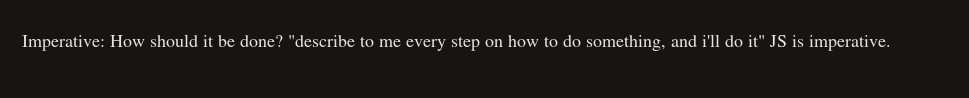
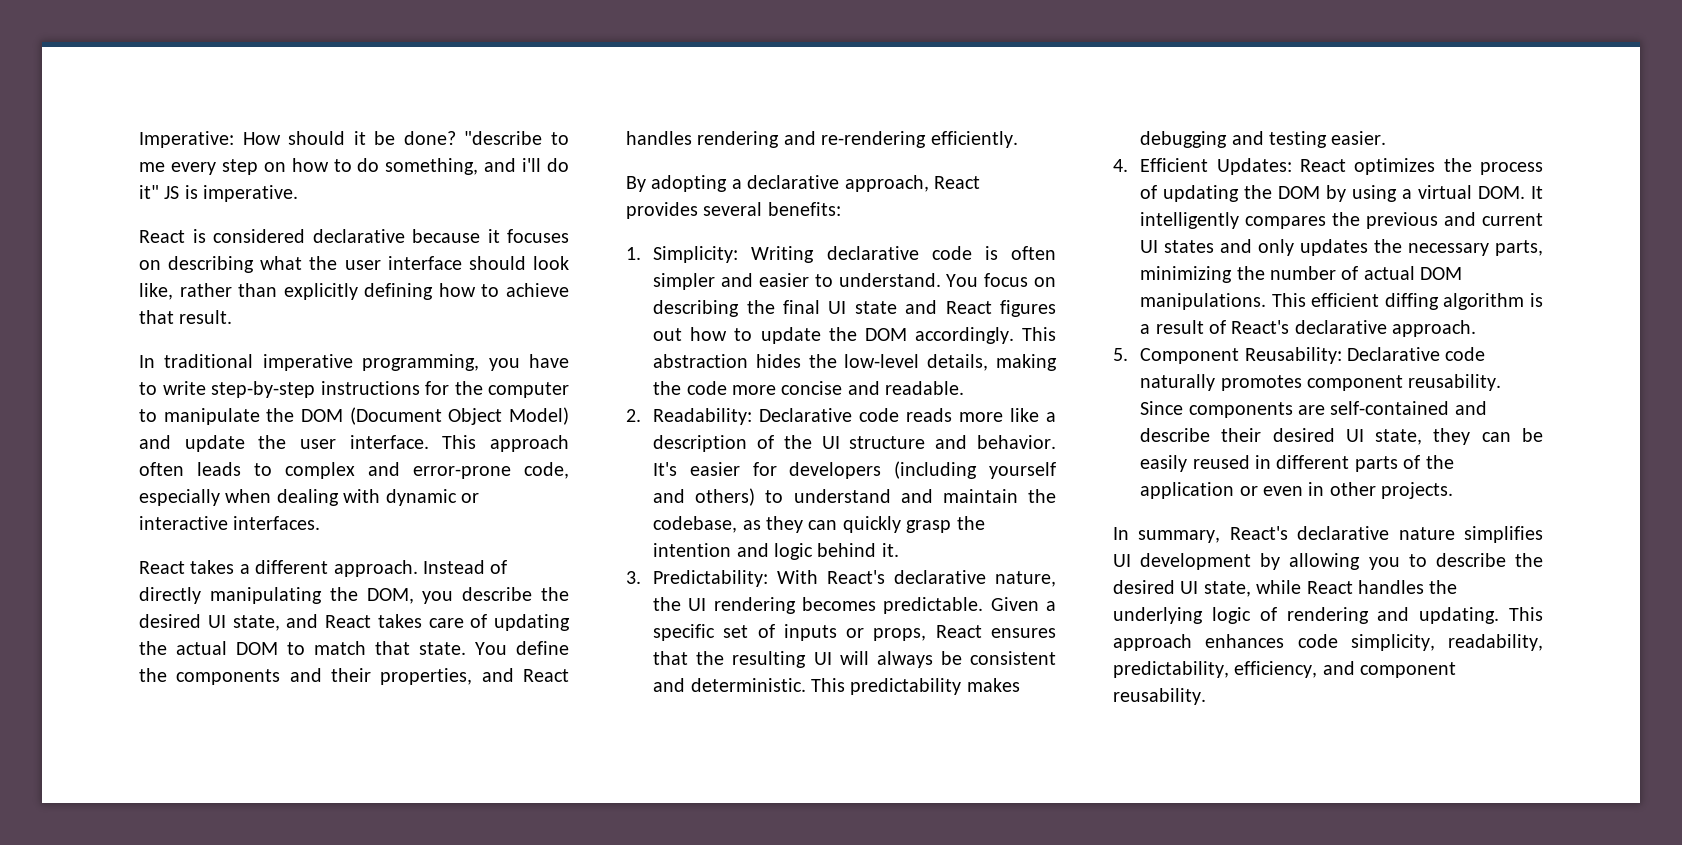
(891, 43) none -> [139,229,569,243] [139,256,569,273] [139,283,569,300] [139,310,233,324] [139,354,569,371] [139,381,569,398] [139,407,569,425] [139,435,569,452] [139,462,569,479] [139,489,479,506] [139,516,321,530] [139,560,508,577] [139,587,569,604] [139,614,570,631] [139,641,569,655] [139,668,569,685] [626,131,1018,148] [626,175,980,192] [626,202,841,219] [626,246,1056,263] [653,273,1056,290] [653,300,1056,317] [653,327,1056,344] [653,354,1057,371] [653,381,965,395] [626,408,1056,425] [653,435,1056,452] [653,461,1056,479] [653,488,1056,506] [653,516,985,533] [653,543,899,560] [626,570,1056,587] [653,597,1056,614] [653,624,1056,641] [653,651,1056,668] [653,678,1020,695] [1140,131,1387,148] [1113,158,1543,175] [1140,185,1543,202] [1140,212,1543,229] [1140,239,1543,256] [1140,266,1463,283] [1140,293,1543,310] [1140,320,1477,337] [1113,347,1486,364] [1140,374,1502,391] [1140,401,1487,418] [1140,428,1543,445] [1140,455,1454,472] [1140,482,1454,499] [1113,526,1543,543] [1113,553,1543,570] [1113,580,1458,597] [1113,607,1543,624] [1113,634,1543,651] [1113,661,1457,678] [1113,688,1206,705] // React is considered declarative because it focuses on describing what the user interface should look like, rather than explicitly defining how to achieve that result. // In traditional imperative programming, you have to write step-by-step instructions for the computer to manipulate the DOM (Document Object Model) and update the user interface. This approach often leads to complex and error-prone code, especially when dealing with dynamic or interactive interfaces. // React takes a different approach. Instead of directly manipulating the DOM, you describe the desired UI state, and React takes care of updating the actual DOM to match that state. You define the components and their properties, and React handles rendering and re-rendering efficiently. // By adopting a declarative approach, React provides several benefits: // 1. Simplicity: Writing declarative code is often simpler and easier to understand. You focus on describing the final UI state and React figures out how to update the DOM accordingly. This abstraction hides the low-level details, making the code more concise and readable. // 2. Readability: Declarative code reads more like a description of the UI structure and behavior. It's easier for developers (including yourself and others) to understand and maintain the codebase, as they can quickly grasp the intention and logic behind it. // 3. Predictability: With React's declarative nature, the UI rendering becomes predictable. Given a specific set of inputs or props, React ensures that the resulting UI will always be consistent and deterministic. This predictability makes debugging and testing easier. // 4. Efficient Updates: React optimizes the process of updating the DOM by using a virtual DOM. It intelligently compares the previous and current UI states and only updates the necessary parts, minimizing the number of actual DOM manipulations. This efficient diffing algorithm is a result of React's declarative approach. // 5. Component Reusability: Declarative code naturally promotes component reusability. Since components are self-contained and describe their desired UI state, they can be easily reused in different parts of the application or even in other projects. // In summary, React's declarative nature simplifies UI development by allowing you to describe the desired UI state, while React handles the underlying logic of rendering and updating. This approach enhances code simplicity, readability, predictability, efficiency, and component reusability.

